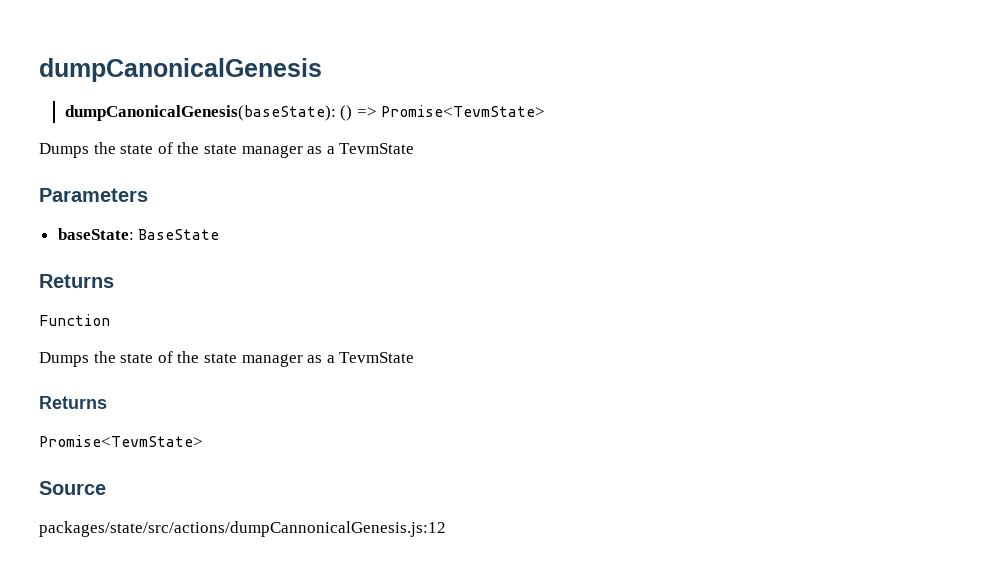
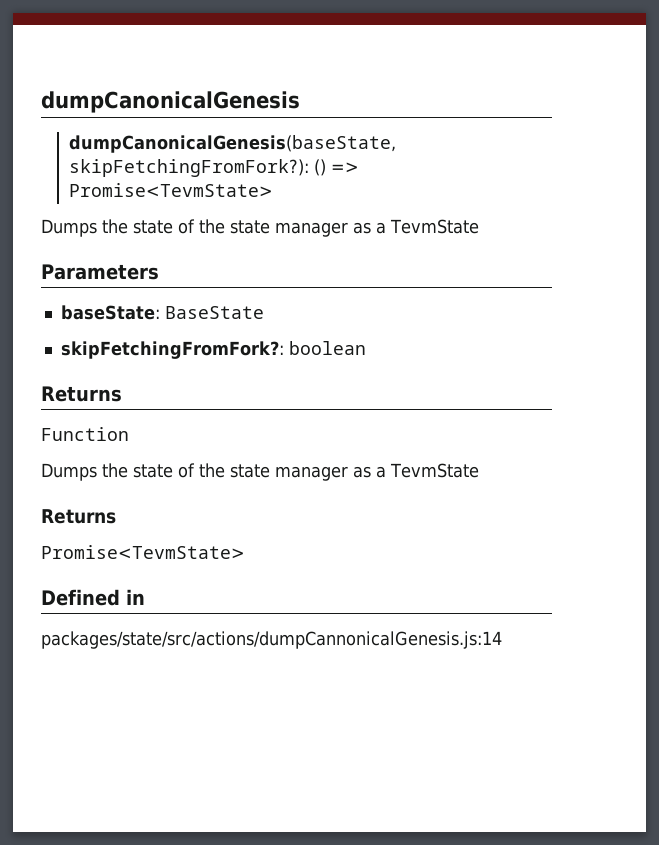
[64,105,336,121] dumpCanonicalGenesis(baseState): -> [69,135,397,153] [69,159,310,177] dumpCanonicalGenesis(baseState, skipFetchingFromFork?):
(220, 234) none -> [60,341,366,359] // skipFetchingFromFork?: boolean
[39,481,106,495] [39,521,446,537] Source // packages/state/src/actions/dumpCannonicalGenesis.js:12 -> [41,589,145,606] [41,631,502,649] Defined in // packages/state/src/actions/dumpCannonicalGenesis.js:14

